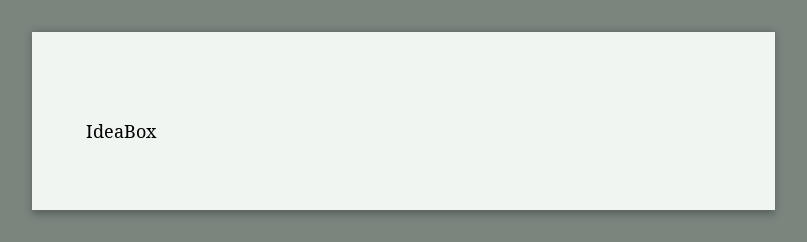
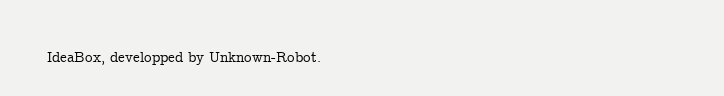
[86,124,157,138] IdeaBox -> [47,52,321,65] IdeaBox, developped by Unknown-Robot.

